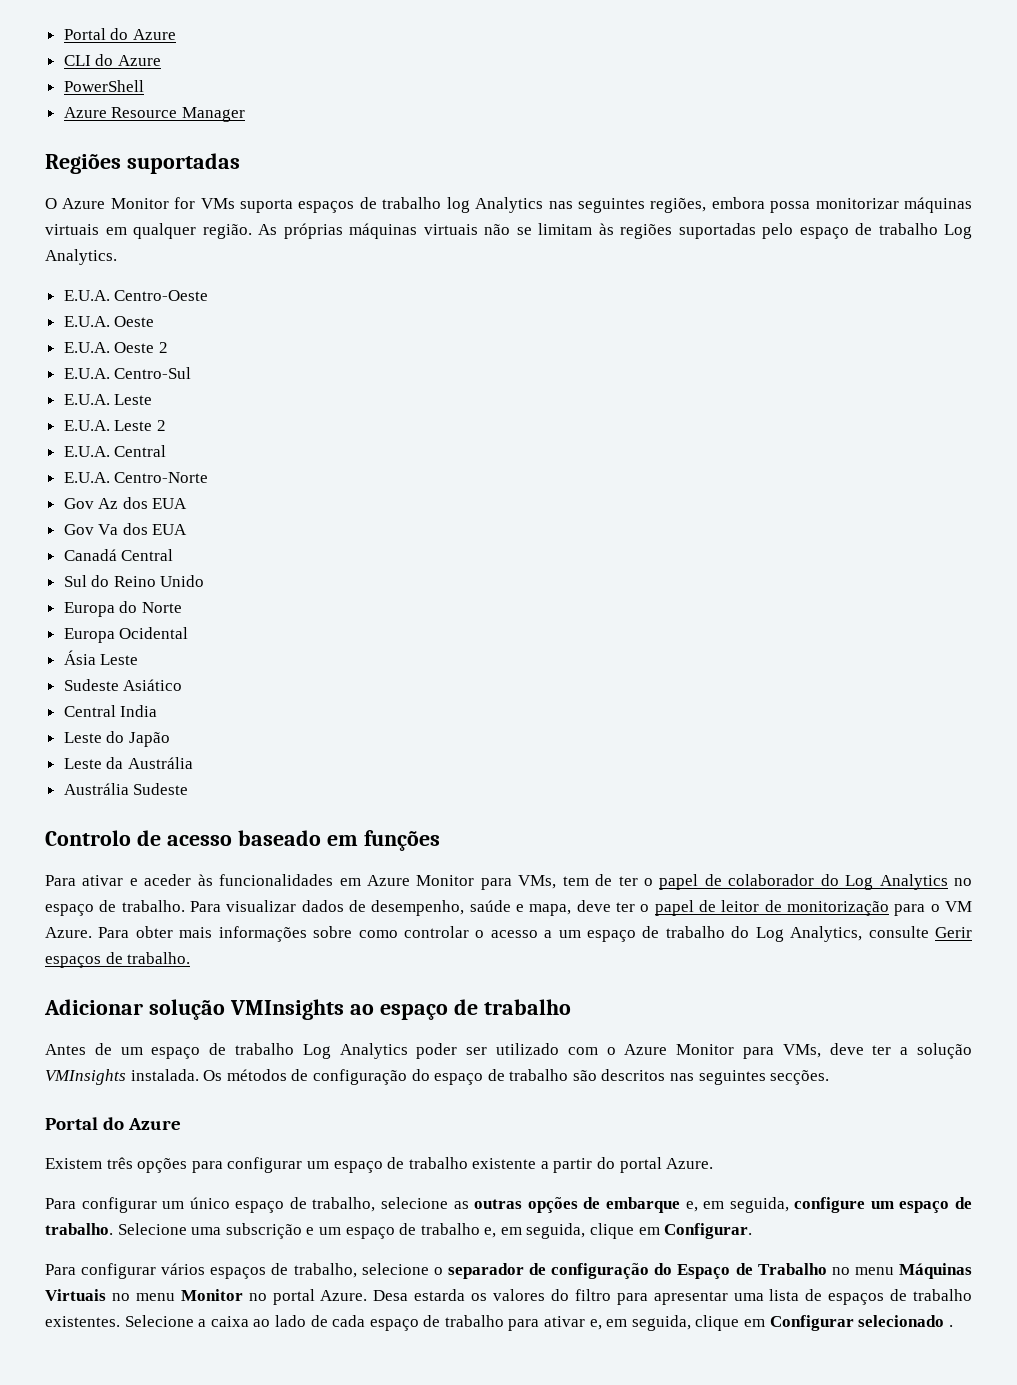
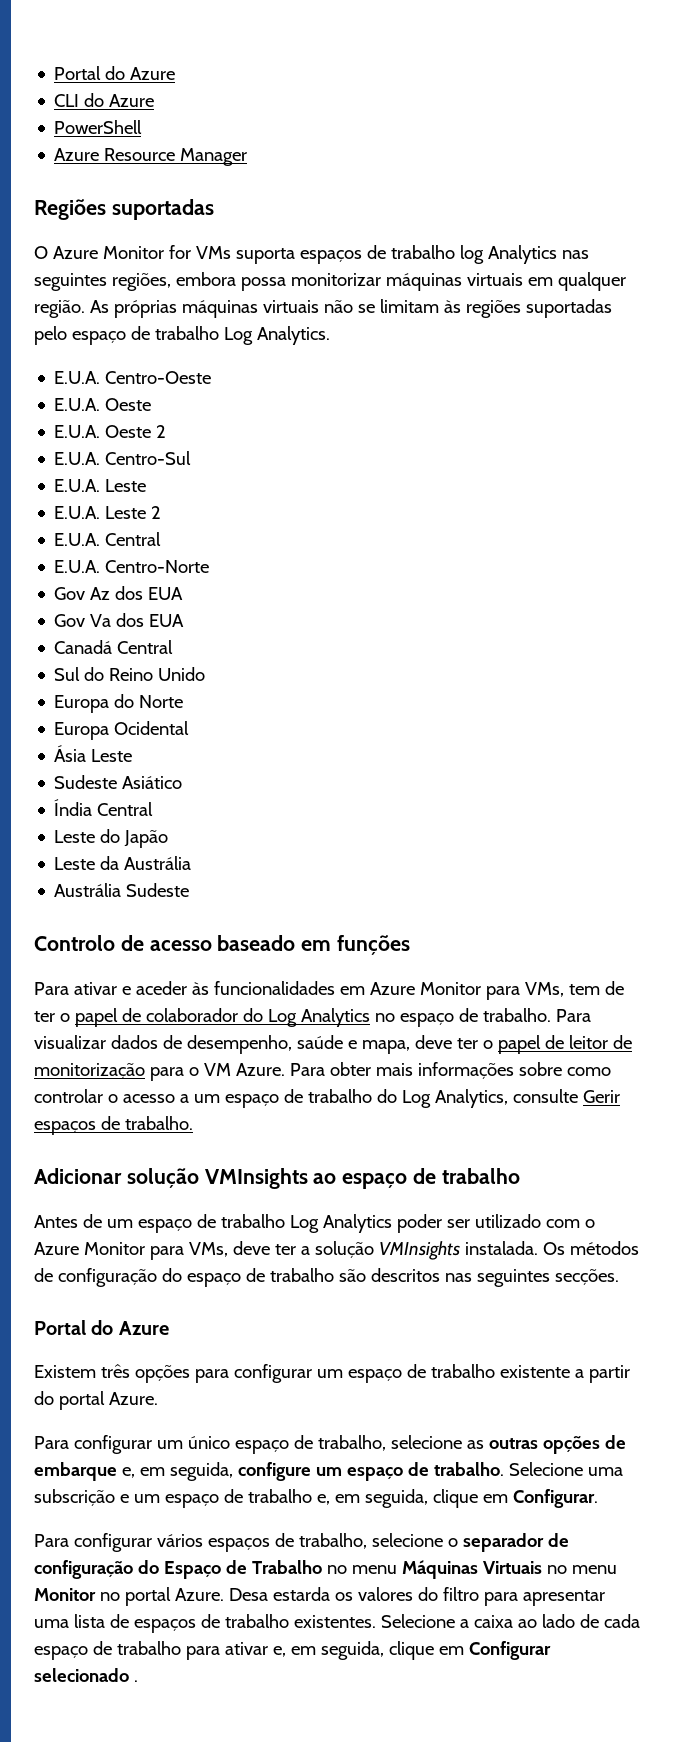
[63,705,158,717] Central India -> [54,799,154,816] Índia Central

